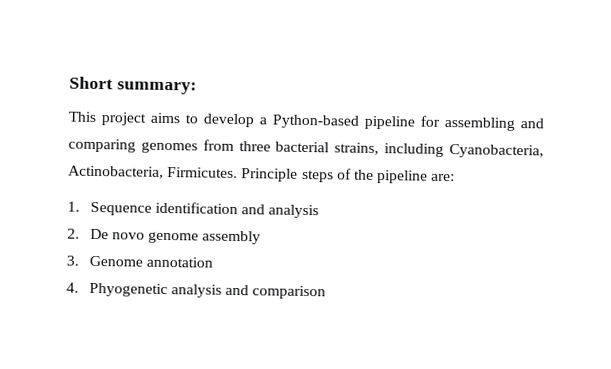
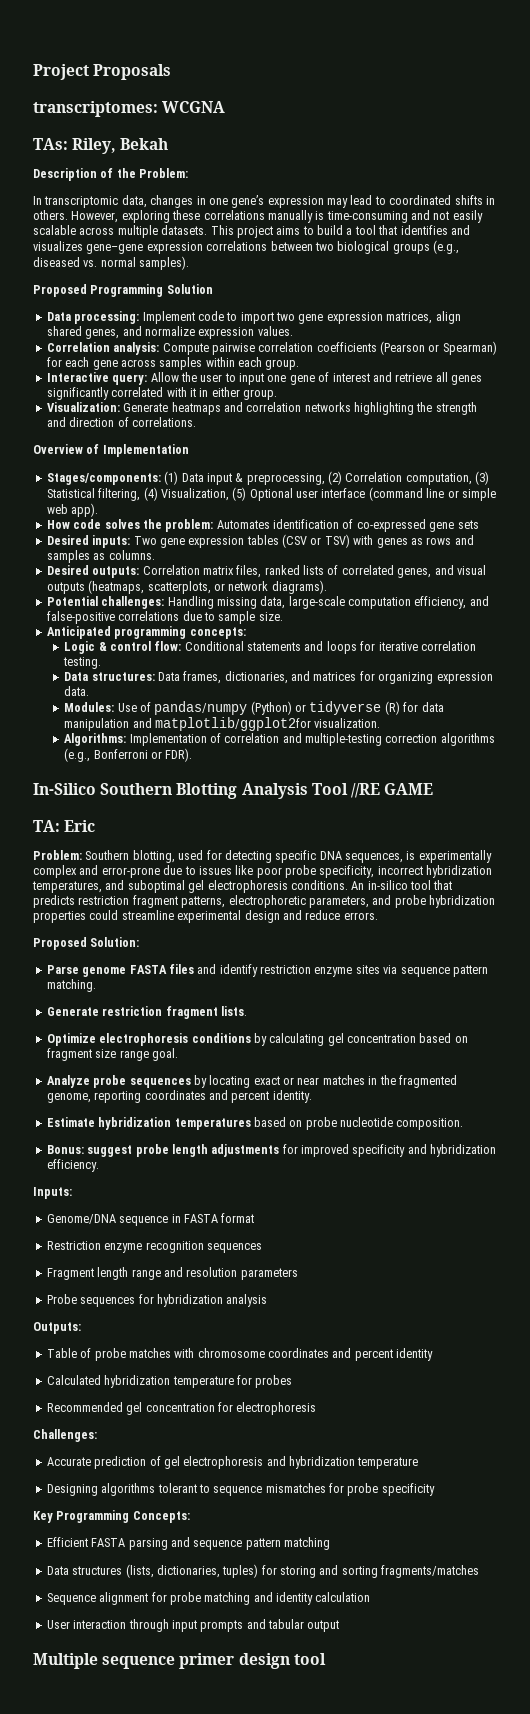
[69,76,197,95] [68,111,544,131] [68,138,544,159] [68,165,456,184] [67,201,320,219] [67,228,262,245] [66,255,213,268] [66,282,327,300] Short summary: // This project aims to develop a Python-based pipeline for assembling and comparing genomes from three bacterial strains, including Cyanobacteria, Actinobacteria, Firmicutes. Principle steps of the pipeline are: // 1. Sequence identification and analysis // 2. De novo genome assembly // 3. Genome annotation // 4. Phyogenetic analysis and comparison -> [33,64,172,80] [33,101,226,117] [33,138,169,154] [33,168,189,181] [33,195,495,208] [33,210,483,223] [33,225,470,238] [33,240,459,254] [33,256,190,270] [33,284,213,297] [46,311,461,324] [46,326,293,339] [46,341,497,355] [46,357,300,370] [46,372,482,385] [46,387,277,400] [46,402,477,415] [46,417,196,427] [33,444,189,457] [46,471,490,485] [46,487,496,501] [46,503,99,517] [46,519,479,532] [46,534,474,548] [46,550,155,563] [46,565,486,578] [46,580,327,594] [46,596,489,609] [46,611,283,624] [46,626,246,639] [64,641,476,654] [63,657,102,669] [64,671,493,684] [64,686,90,696] [64,701,444,715] [64,717,381,731] [64,733,495,746] [64,748,193,762] [33,783,434,799] [33,820,96,832] [33,850,492,863] [33,865,493,878] [32,880,453,893] [33,895,495,908] [33,910,378,923] [33,937,140,950] [46,964,488,977] [46,979,96,992] [46,1006,247,1019] [46,1033,468,1046] [46,1048,178,1061] [46,1075,457,1088] [46,1090,312,1103] [46,1117,464,1130] [46,1144,497,1157] [46,1159,99,1172] [33,1187,72,1199] [46,1213,255,1226] [46,1241,262,1253] [46,1267,298,1280] [46,1294,268,1307] [33,1322,81,1334] [46,1348,434,1361] [46,1375,293,1388] [46,1402,317,1415] [33,1429,97,1442] [46,1456,419,1469] [46,1483,435,1496] [33,1510,190,1523] [46,1537,330,1550] [46,1564,480,1578] [46,1592,371,1605] [46,1619,340,1632] [33,1653,326,1669] Project Proposals // transcriptomes: WCGNA // TAs: Riley, Bekah // Description of the Problem: // In transcriptomic data, changes in one gene’s expression may lead to coordinated shifts in others. However, exploring these correlations manually is time-consuming and not easily scalable across multiple datasets. This project aims to build a tool that identifies and visualizes gene–gene expression correlations between two biological groups (e.g., diseased vs. normal samples). // Proposed Programming Solution // Data processing: Implement code to import two gene expression matrices, align shared genes, and normalize expression values. // Correlation analysis: Compute pairwise correlation coefficients (Pearson or Spearman) for each gene across samples within each group. // Interactive query: Allow the user to input one gene of interest and retrieve all genes significantly correlated with it in either group. // Visualization: Generate heatmaps and correlation networks highlighting the strength and direction of correlations. // Overview of Implementation // Stages/components: (1) Data input & preprocessing, (2) Correlation computation, (3) Statistical filtering, (4) Visualization, (5) Optional user interface (command line or simple web app). // How code solves the problem: Automates identification of co-expressed gene sets // Desired inputs: Two gene expression tables (CSV or TSV) with genes as rows and samples as columns. // Desired outputs: Correlation matrix files, ranked lists of correlated genes, and visual outputs (heatmaps, scatterplots, or network diagrams). // Potential challenges: Handling missing data, large-scale computation efficiency, and false-positive correlations due to sample size. // Anticipated programming concepts: // Logic & control flow: Conditional statements and loops for iterative correlation testing. // Data structures: Data frames, dictionaries, and matrices for organizing expression data. // Modules: Use of pandas/numpy (Python) or tidyverse (R) for data manipulation and matplotlib/ggplot2for visualization. // Algorithms: Implementation of correlation and multiple-testing correction algorithms (e.g., Bonferroni or FDR). // In-Silico Southern Blotting Analysis Tool //RE GAME // TA: Eric // Problem: Southern blotting, used for detecting specific DNA sequences, is experimentally complex and error-prone due to issues like poor probe specificity, incorrect hybridization temperatures, and suboptimal gel electrophoresis conditions. An in-silico tool that predicts restriction fragment patterns, electrophoretic parameters, and probe hybridization properties could streamline experimental design and reduce errors. // Proposed Solution: // Parse genome FASTA files and identify restriction enzyme sites via sequence pattern matching. // Generate restriction fragment lists. // Optimize electrophoresis conditions by calculating gel concentration based on fragment size range goal. // Analyze probe sequences by locating exact or near matches in the fragmented genome, reporting coordinates and percent identity. // Estimate hybridization temperatures based on probe nucleotide composition. // Bonus: suggest probe length adjustments for improved specificity and hybridization efficiency. // Inputs: // Genome/DNA sequence in FASTA format // Restriction enzyme recognition sequences // Fragment length range and resolution parameters // Probe sequences for hybridization analysis // Outputs: // Table of probe matches with chromosome coordinates and percent identity // Calculated hybridization temperature for probes // Recommended gel concentration for electrophoresis // Challenges: // Accurate prediction of gel electrophoresis and hybridization temperature // Designing algorithms tolerant to sequence mismatches for probe specificity // Key Programming Concepts: // Efficient FASTA parsing and sequence pattern matching // Data structures (lists, dictionaries, tuples) for storing and sorting fragments/matches // Sequence alignment for probe matching and identity calculation // User interaction through input prompts and tabular output // Multiple sequence primer design tool

